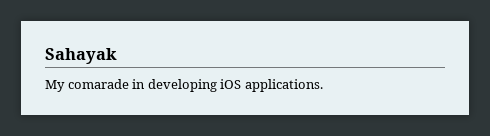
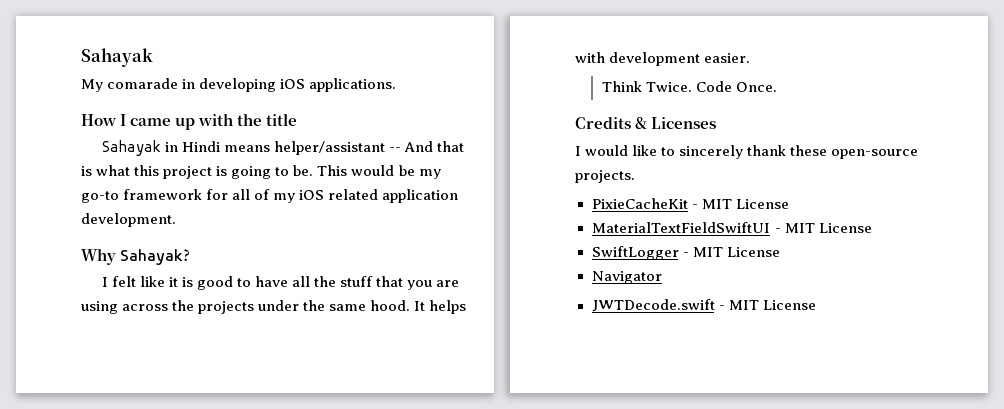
(323, 85) none -> [81,113,298,130] [101,140,465,156] [81,165,441,179] [81,189,459,203] [81,213,176,227] [81,248,191,265] [101,276,460,290] [81,300,467,314] [575,52,751,66] [601,81,777,92] [575,117,717,129] [575,145,919,159] [575,170,635,183] [591,198,789,209] [591,222,872,233] [591,246,780,260] [591,271,662,284] [591,299,816,312] // How I came up with the title // Sahayak in Hindi means helper/assistant -- And that is what this project is going to be. This would be my go-to framework for all of my iOS related application development. // Why Sahayak? // I felt like it is good to have all the stuff that you are using across the projects under the same hood. It helps with development easier. // Think Twice. Code Once. // Credits & Licenses // I would like to sincerely thank these open-source projects. // PixieCacheKit - MIT License // MaterialTextFieldSwiftUI - MIT License // SwiftLogger - MIT License // Navigator // JWTDecode.swift - MIT License

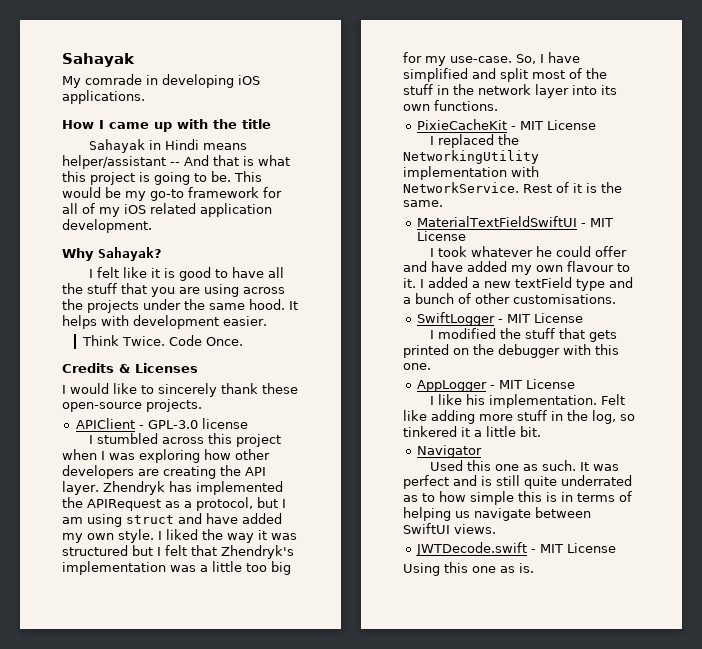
[107,78,179,89] comarade -> [85,74,142,85] comrade
[591,198,789,209] [591,222,872,233] [591,246,780,260] [591,271,662,284] PixieCacheKit - MIT License // MaterialTextFieldSwiftUI - MIT License // SwiftLogger - MIT License // Navigator -> [75,418,248,429] [88,433,281,447] [62,449,270,463] [62,465,266,479] [62,481,283,495] [62,497,286,511] [62,513,282,527] [62,529,297,543] [62,545,294,559] [62,561,291,575] [403,52,580,66] [403,68,607,82] [403,84,617,98] [403,100,498,111] [416,119,596,130] [429,134,519,148] [403,150,539,164] [403,166,539,180] [403,182,622,193] [403,200,443,207] [416,216,613,227] [416,231,466,241] [429,246,627,257] [403,261,630,275] [403,277,633,291] [403,293,616,304] [416,312,583,326] [429,328,617,342] [403,344,619,358] [403,363,431,370] [416,379,575,392] [429,394,625,408] [403,410,635,424] [403,426,541,437] [416,445,482,458] [429,460,619,471] [403,475,632,489] [403,491,632,505] [403,507,591,521] [403,523,496,534] APIClient - GPL-3.0 license // I stumbled across this project when I was exploring how other developers are creating the API layer. Zhendryk has implemented the APIRequest as a protocol, but I am using struct and have added my own style. I liked the way it was structured but I felt that Zhendryk's implementation was a little too big for my use-case. So, I have simplified and split most of the stuff in the network layer into its own functions. // PixieCacheKit - MIT License // I replaced the NetworkingUtility implementation with NetworkService. Rest of it is the same. // MaterialTextFieldSwiftUI - MIT License // I took whatever he could offer and have added my own flavour to it. I added a new textField type and a bunch of other customisations. // SwiftLogger - MIT License // I modified the stuff that gets printed on the debugger with this one. // AppLogger - MIT License // I like his implementation. Felt like adding more stuff in the log, so tinkered it a little bit. // Navigator // Used this one as such. It was perfect and is still quite underrated as to how simple this is in terms of helping us navigate between SwiftUI views.
(816, 305) none -> [403,562,534,576] // Using this one as is.

